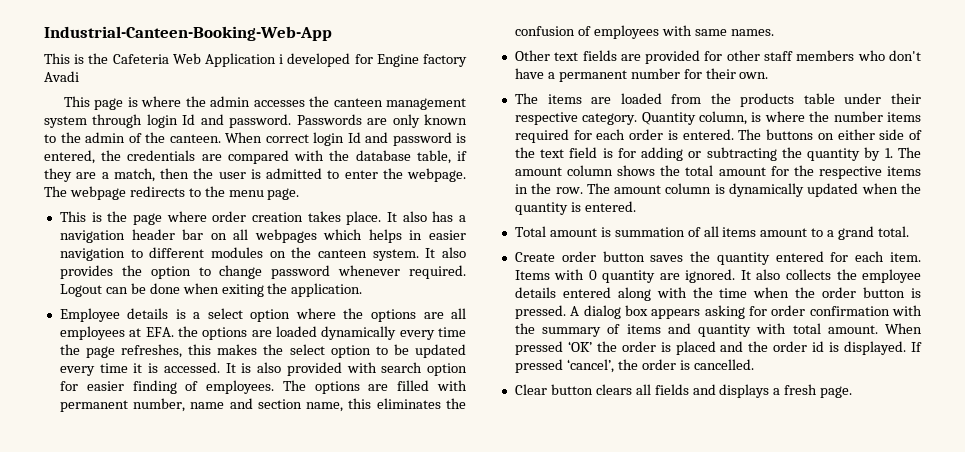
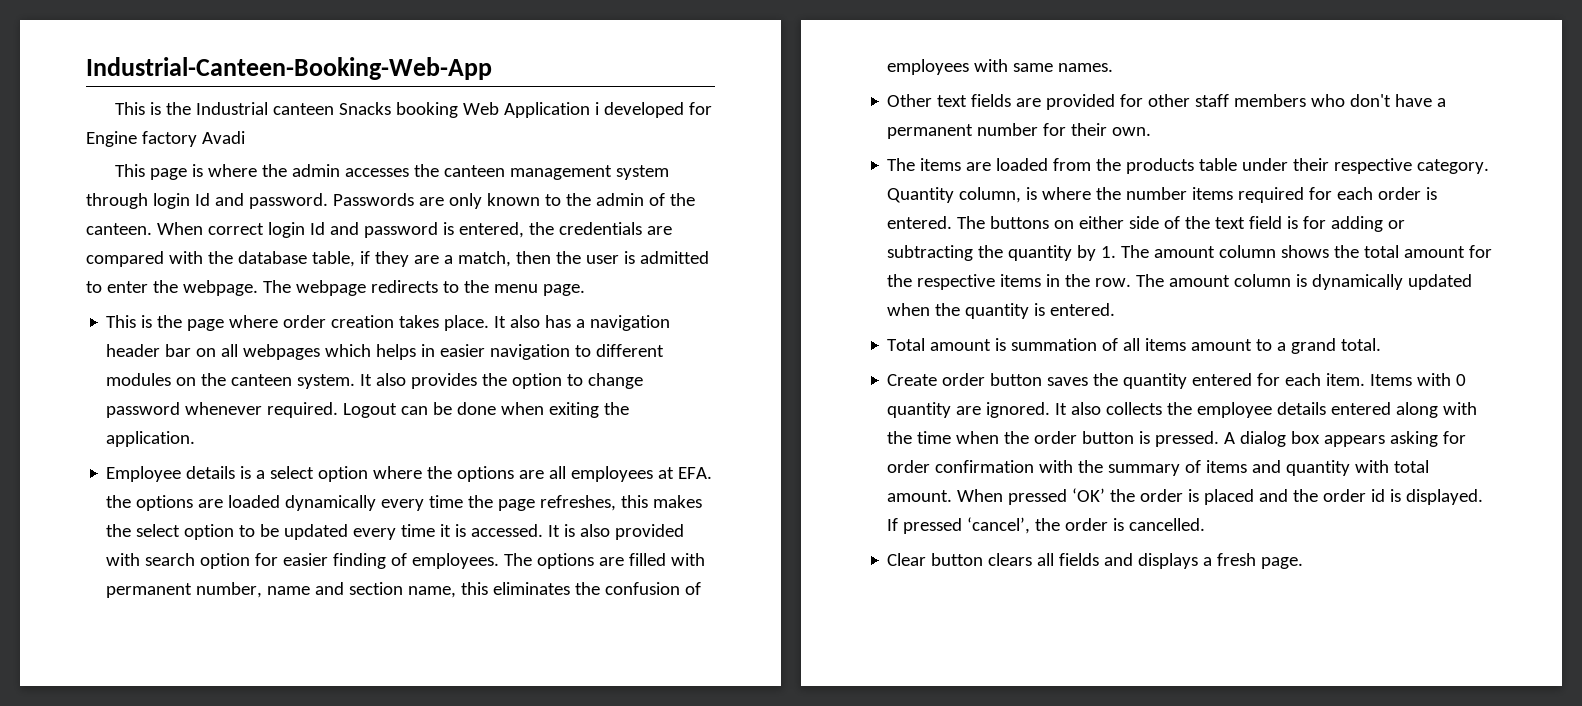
[112,54,169,64] Cafeteria -> [196,102,459,118] Industrial canteen Snacks booking

